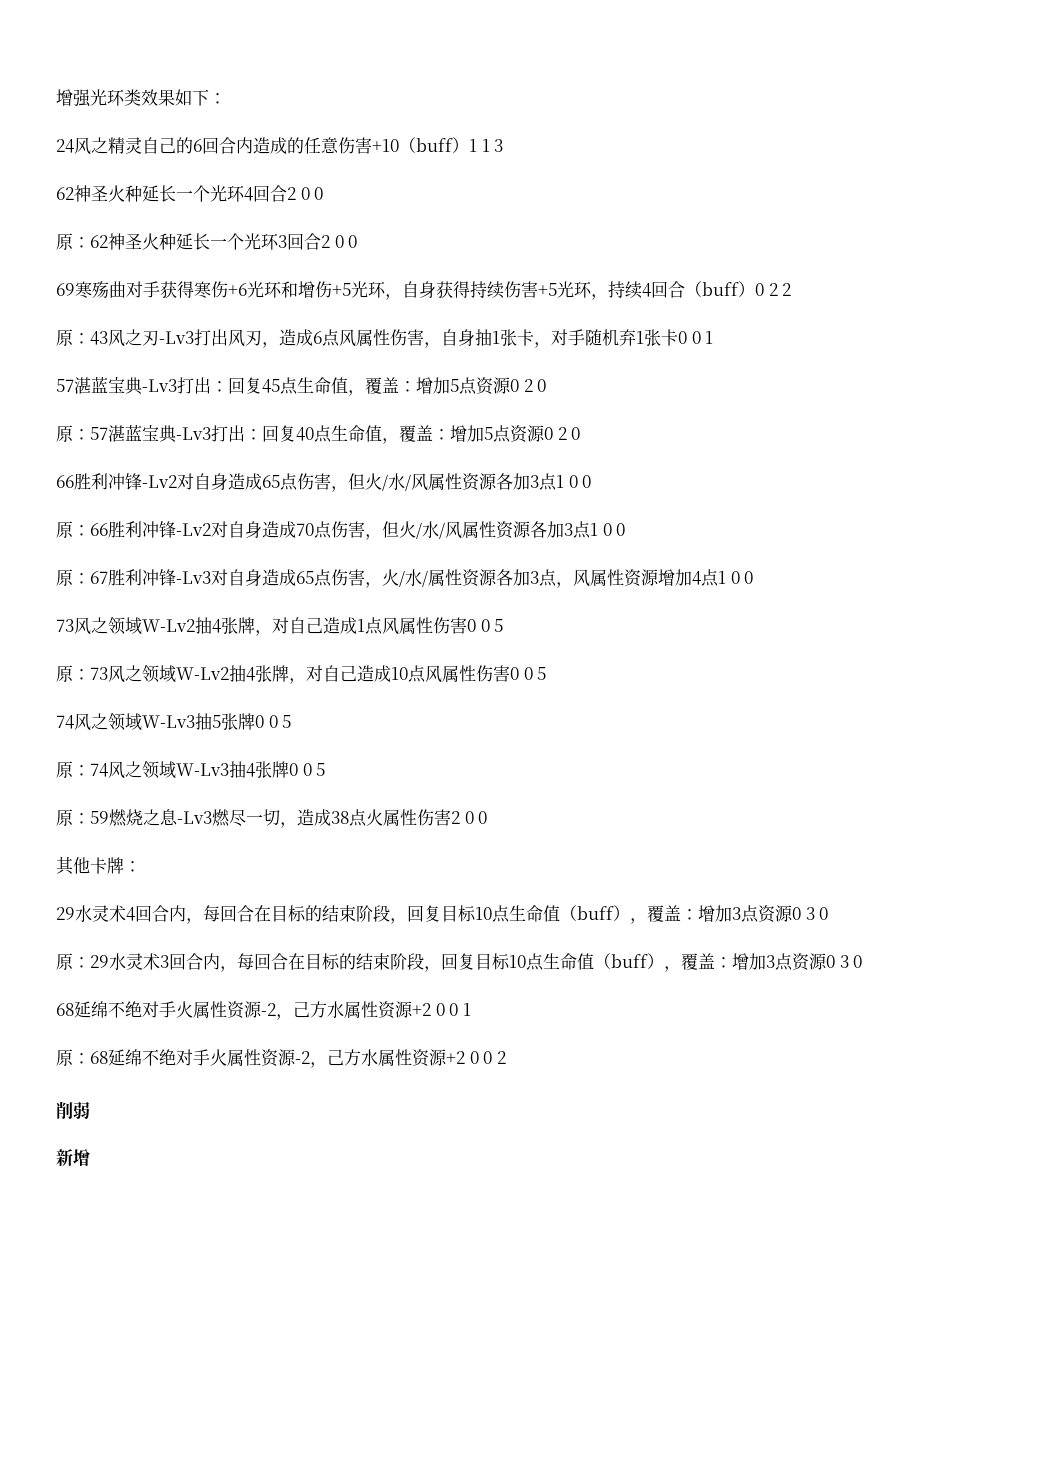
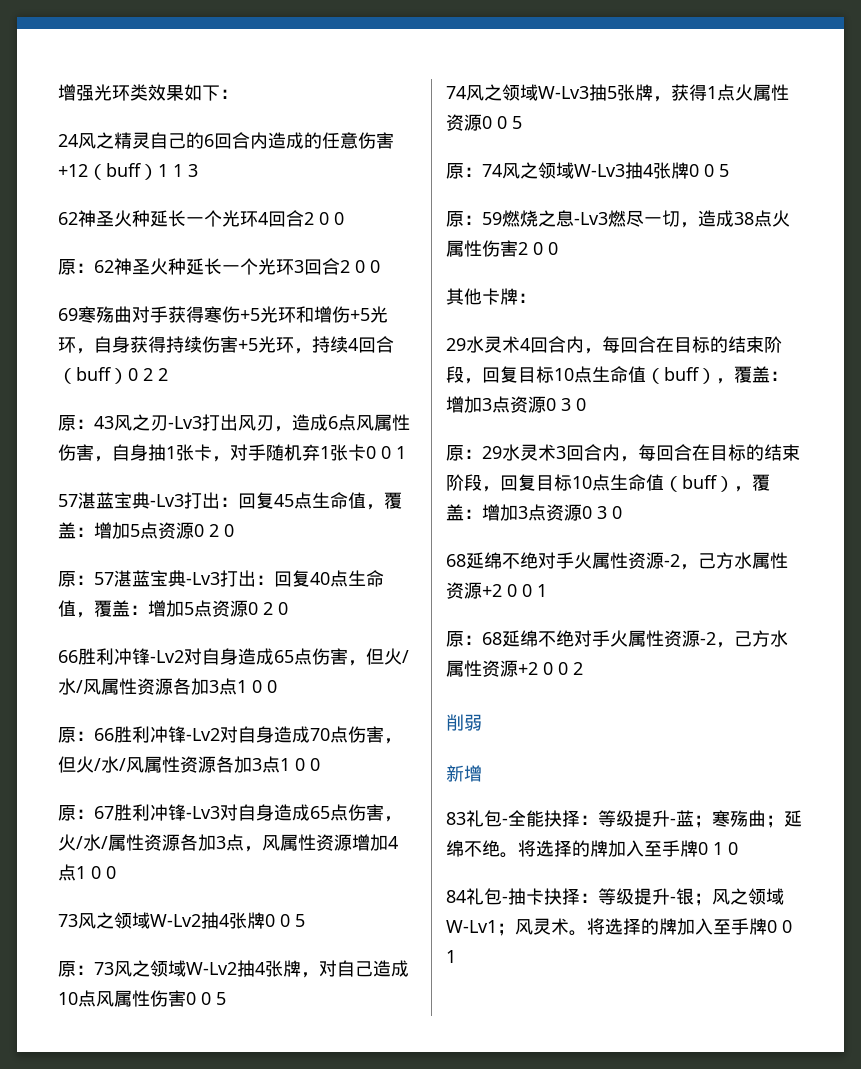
[372,139,399,152] +10 -> [58,164,88,177] +12
[228,283,247,296] +6 -> [240,308,260,321] +5
[255,617,467,636] ，对自己造成1点风属性伤害 -> (265, 920) none
(255, 721) none -> [653,84,789,102] [446,114,482,131] ，获得1点火属性资源
(90, 1158) none -> [446,810,802,828] [446,840,738,858] [446,888,784,906] [446,918,792,936] [446,950,456,963] // 83礼包-全能抉择：等级提升-蓝；寒殇曲；延绵不绝。将选择的牌加入至手牌0 1 0 // 84礼包-抽卡抉择：等级提升-银；风之领域W-Lv1；风灵术。将选择的牌加入至手牌0 0 1

